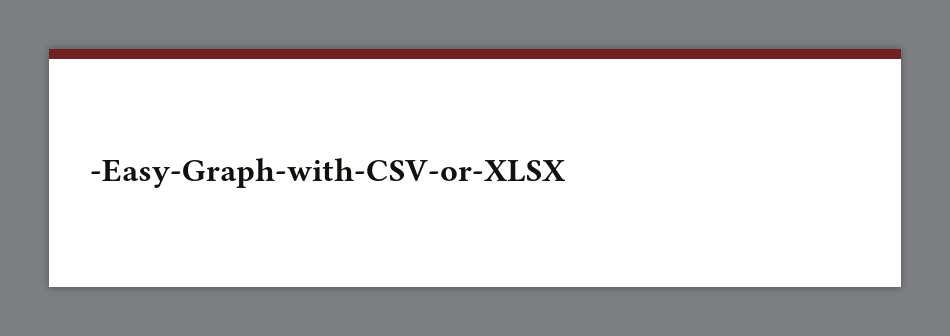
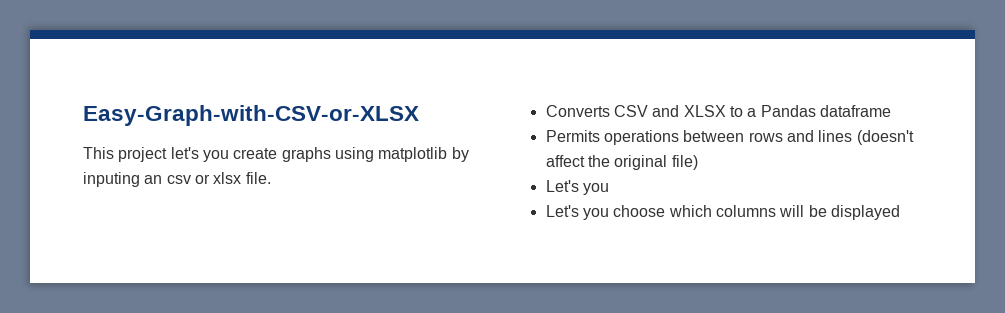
[90,158,566,188] -Easy-Graph-with-CSV-or-XLSX -> [83,105,419,126] [83,147,469,162] [83,172,271,187] [545,105,891,117] [545,130,914,145] [545,155,698,170] [545,180,609,195] [545,205,900,220] Easy-Graph-with-CSV-or-XLSX // This project let's you create graphs using matplotlib by inputing an csv or xlsx file. // Converts CSV and XLSX to a Pandas dataframe // Permits operations between rows and lines (doesn't affect the original file) // Let's you // Let's you choose which columns will be displayed

